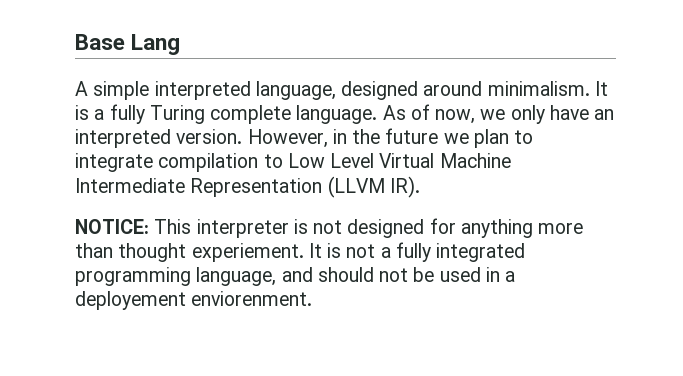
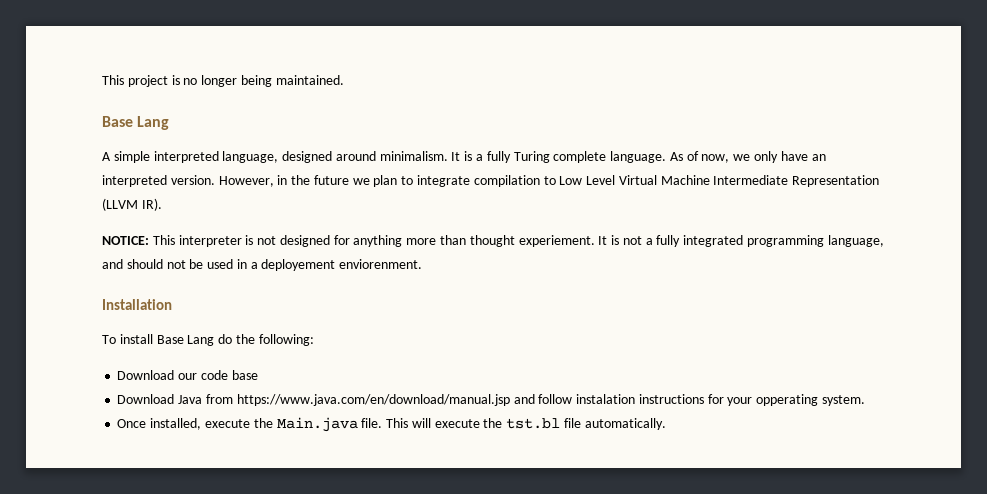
(75, 42) none -> [102,75,344,87] This project is no longer being maintained. //
(313, 298) none -> [102,299,172,310] [102,334,314,346] [117,370,258,380] [117,394,865,406] [117,417,666,432] // Installation // To install Base Lang do the following: // Download our code base // Download Java from https://www.java.com/en/download/manual.jsp and follow instalation instructions for your opperating system. // Once installed, execute the Main.java file. This will execute the tst.bl file automatically.

